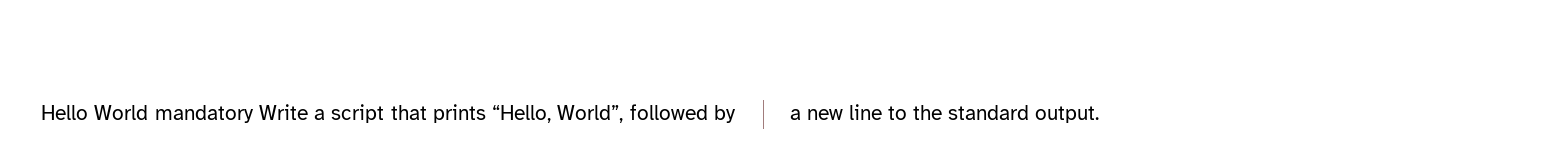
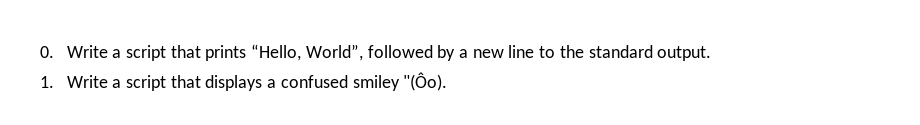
[41,105,254,123] Hello World mandatory -> [40,46,54,58] 0.
(1099, 114) none -> [40,72,448,91] // 1. Write a script that displays a confused smiley "(Ôo).

